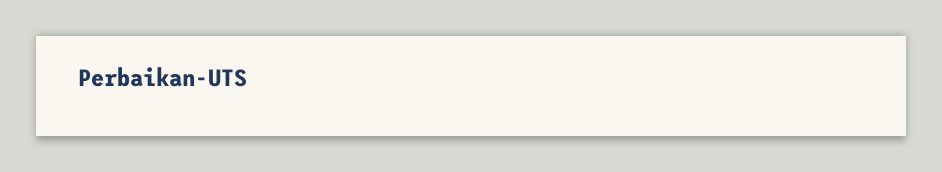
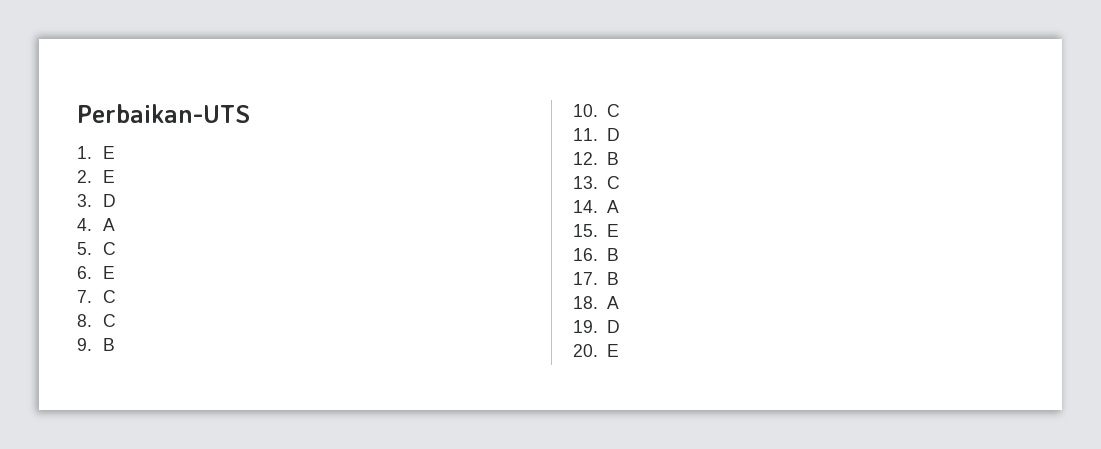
(247, 77) none -> [77,146,116,159] [77,170,116,183] [77,194,117,207] [77,218,116,231] [77,242,117,255] [77,266,116,279] [77,290,117,303] [77,314,117,327] [77,338,116,351] [573,104,620,117] [573,128,620,141] [573,152,619,165] [573,176,620,189] [573,200,619,213] [573,224,619,237] [573,248,619,261] [573,272,619,285] [573,296,619,309] [573,320,620,333] [573,344,619,357] // 1. E // 2. E // 3. D // 4. A // 5. C // 6. E // 7. C // 8. C // 9. B // 10. C // 11. D // 12. B // 13. C // 14. A // 15. E // 16. B // 17. B // 18. A // 19. D // 20. E

